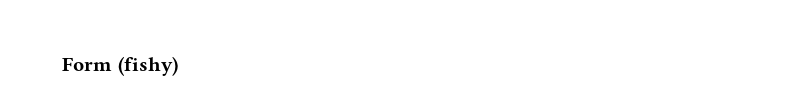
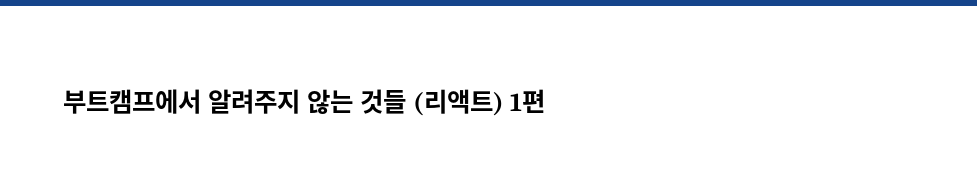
[62,56,178,76] Form (fishy) -> [63,89,546,116] 부트캠프에서 알려주지 않는 것들 (리액트) 1편

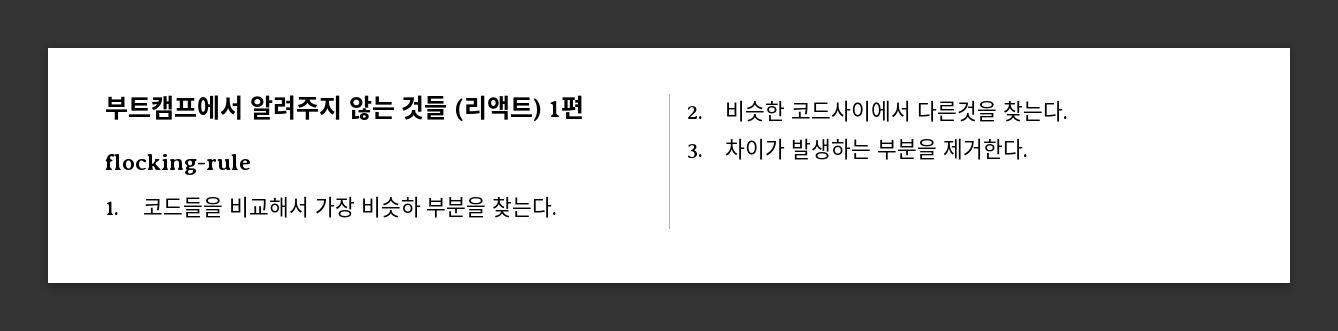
(546, 101) none -> [105,154,251,175] [105,196,558,218] [687,100,1068,122] [687,138,1028,160] // flocking-rule // 1. 코드들을 비교해서 가장 비슷하 부분을 찾는다. // 2. 비슷한 코드사이에서 다른것을 찾는다. // 3. 차이가 발생하는 부분을 제거한다.

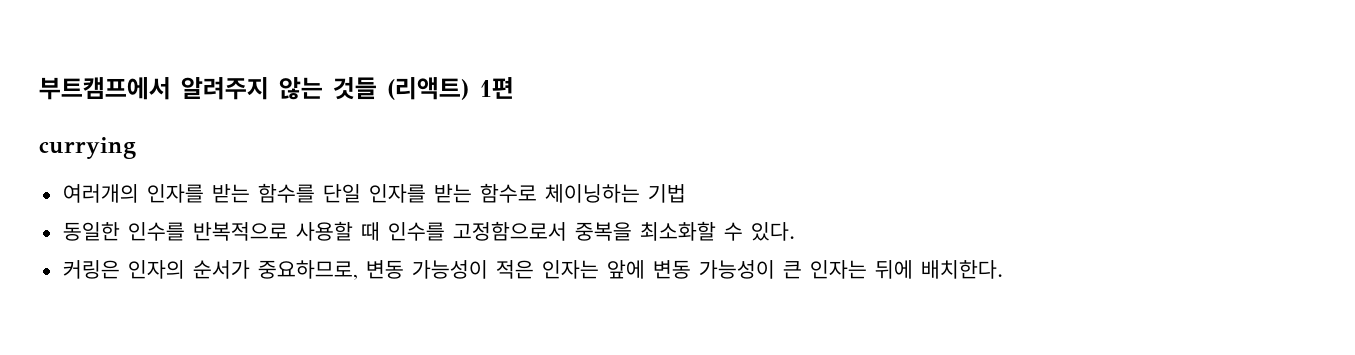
[105,154,251,175] [105,196,558,218] [687,100,1068,122] [687,138,1028,160] flocking-rule // 1. 코드들을 비교해서 가장 비슷하 부분을 찾는다. // 2. 비슷한 코드사이에서 다른것을 찾는다. // 3. 차이가 발생하는 부분을 제거한다. -> [39,137,136,159] [62,183,686,203] [62,221,795,241] [62,260,1003,280] currying // 여러개의 인자를 받는 함수를 단일 인자를 받는 함수로 체이닝하는 기법 // 동일한 인수를 반복적으로 사용할 때 인수를 고정함으로서 중복을 최소화할 수 있다. // 커링은 인자의 순서가 중요하므로, 변동 가능성이 적은 인자는 앞에 변동 가능성이 큰 인자는 뒤에 배치한다.

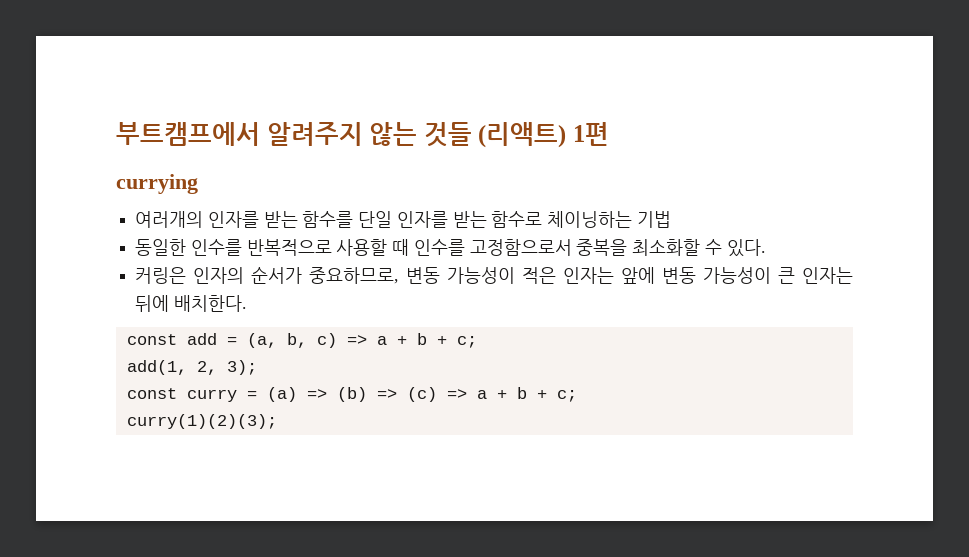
(1003, 269) none -> [126,333,477,348] [126,360,257,375] [126,387,577,402] [126,414,277,429] // const add = (a, b, c) => a + b + c; // add(1, 2, 3); // const curry = (a) => (b) => (c) => a + b + c; // curry(1)(2)(3);

